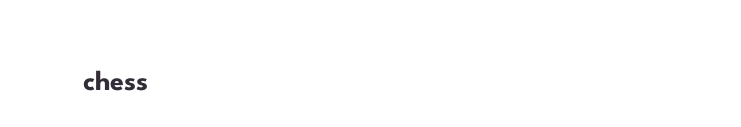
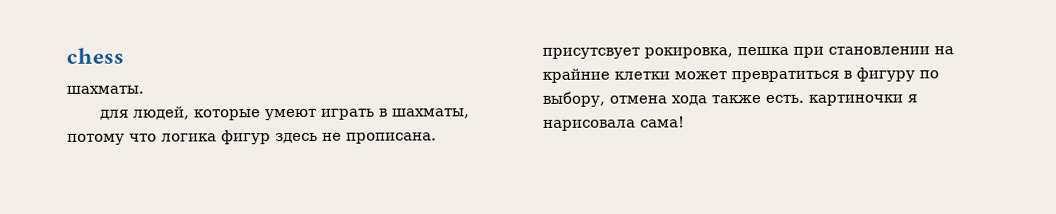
(148, 80) none -> [66,85,144,94] [100,106,471,121] [67,130,437,145] [542,46,954,59] [542,67,939,83] [542,91,917,107] [543,116,685,131] // шахматы. // для людей, которые умеют играть в шахматы, потому что логика фигур здесь не прописана. присутсвует рокировка, пешка при становлении на крайние клетки может превратиться в фигуру по выбору, отмена хода также есть. картиночки я нарисовала сама!

